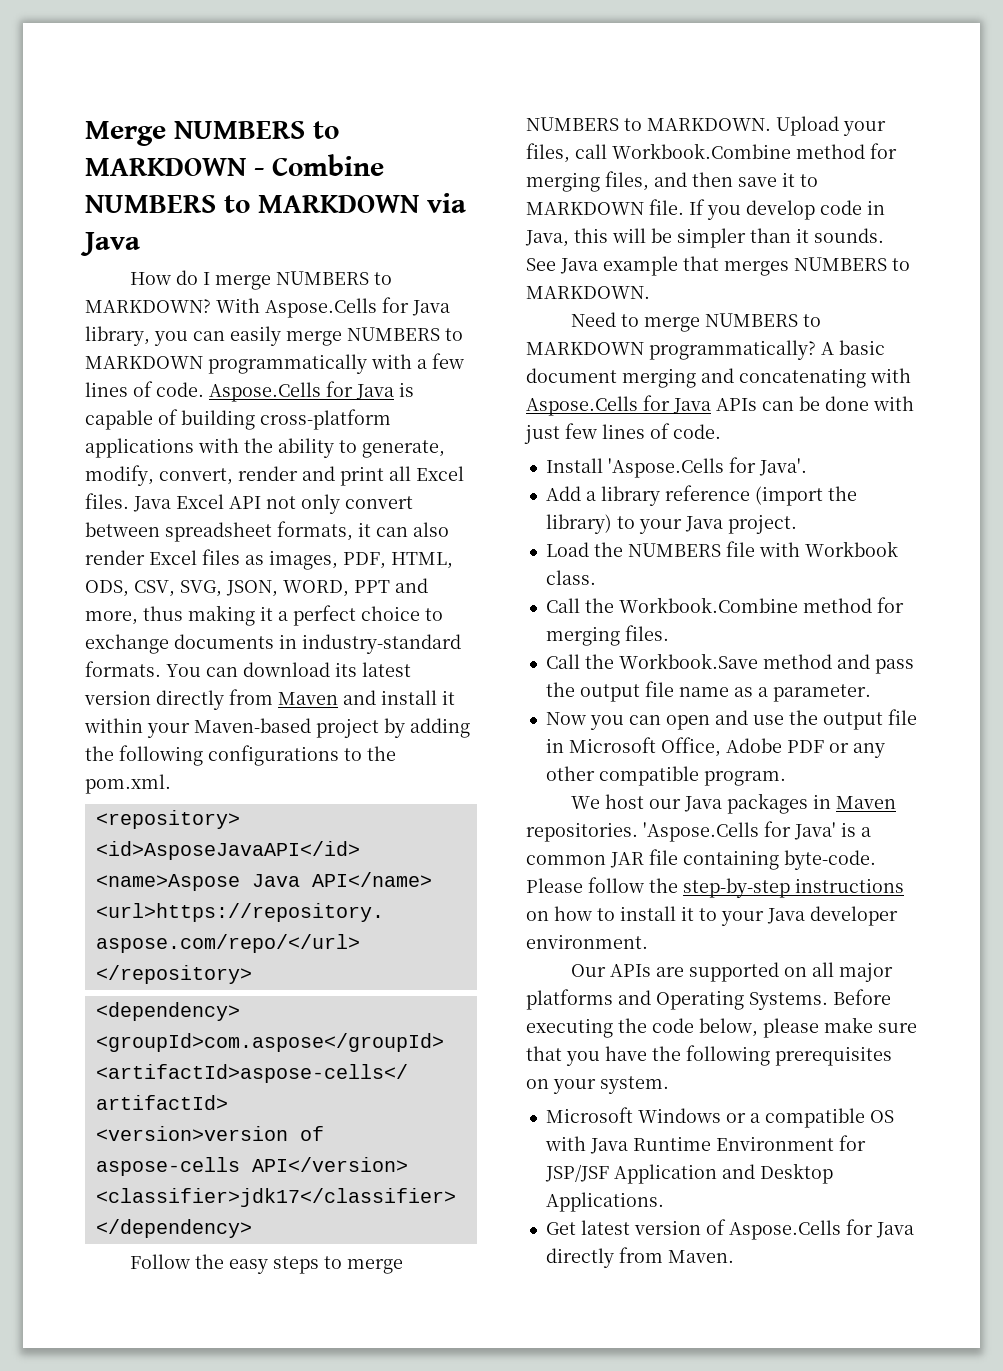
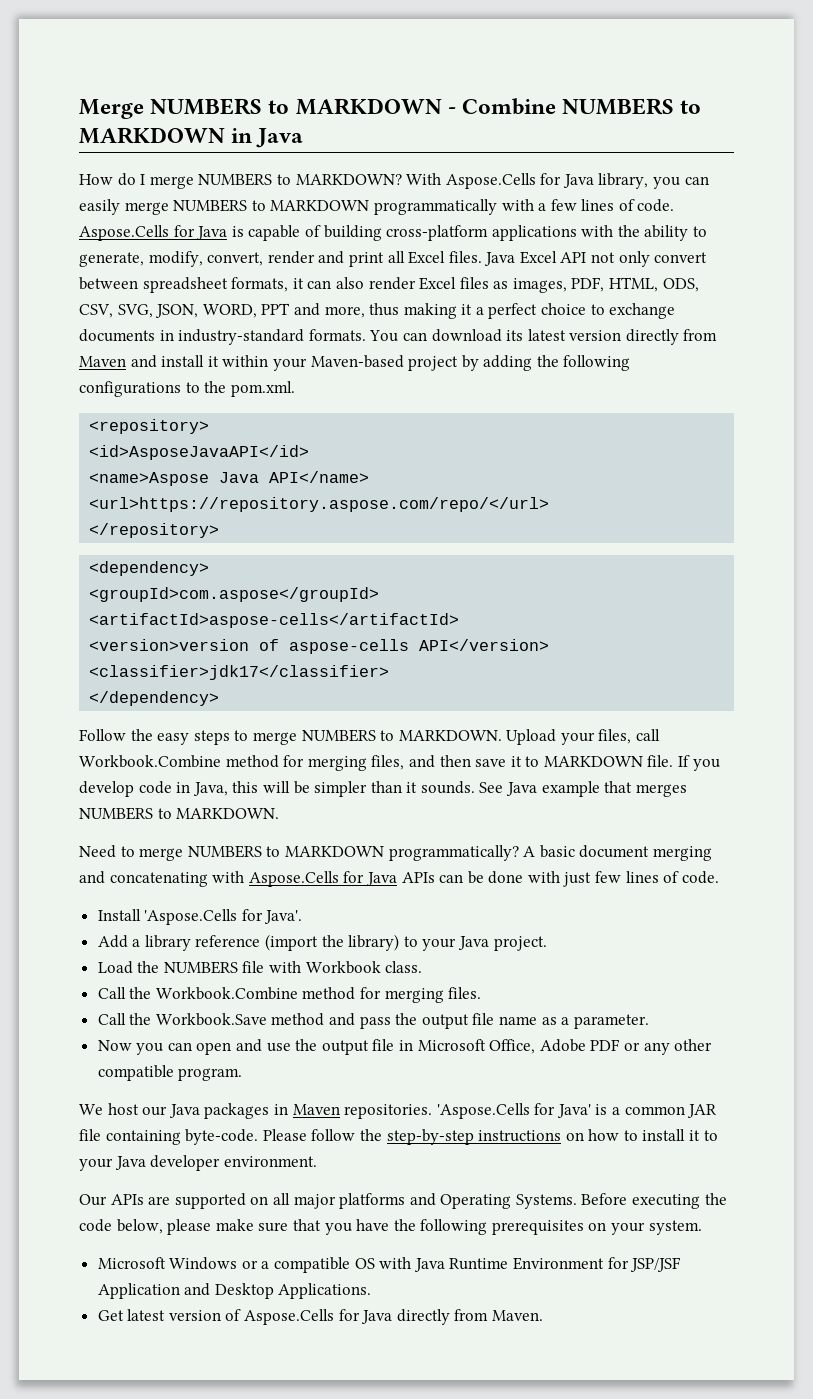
[427,193,466,213] via -> [231,128,253,143] in

